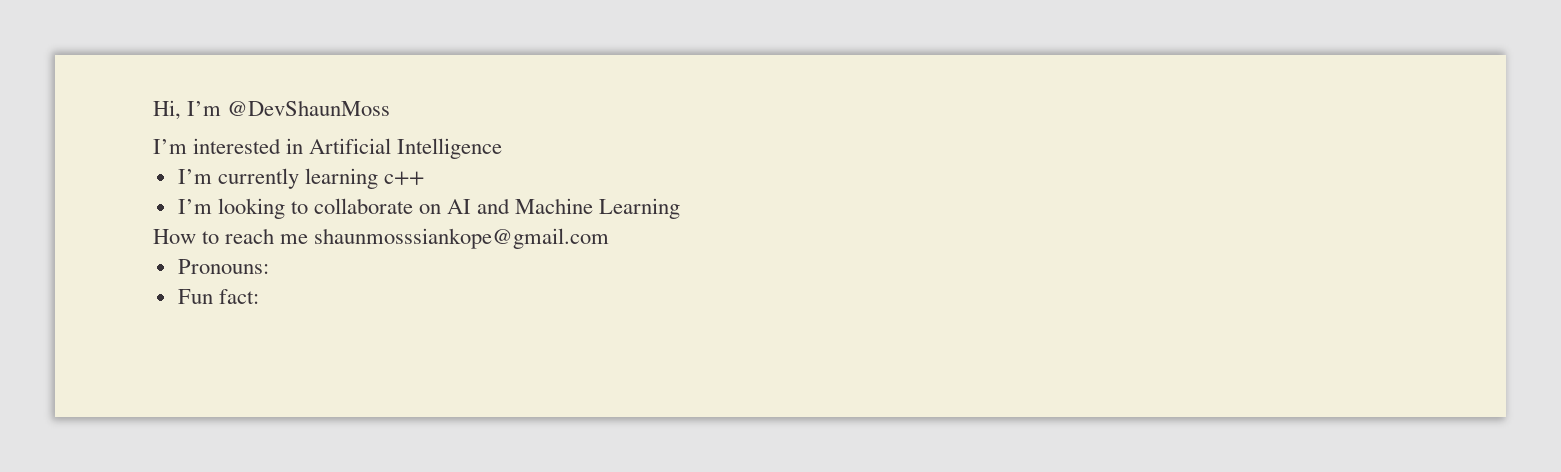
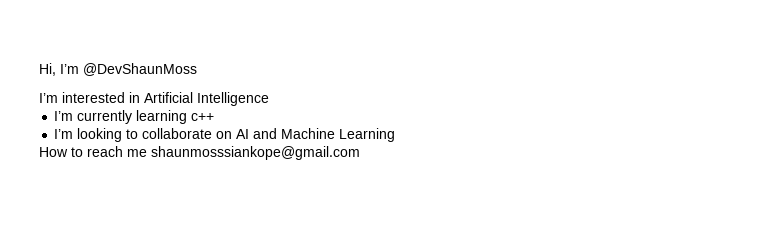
[177,259,269,274] [177,289,259,304] // Pronouns: // Fun fact: -> (360, 153) none

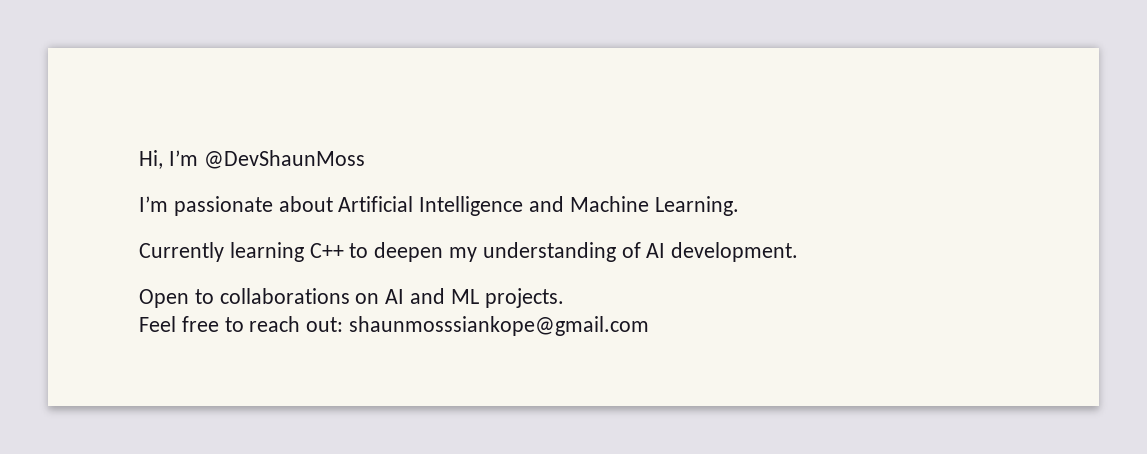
[62,92,140,103] interested in -> [173,196,333,216] passionate about
[54,110,215,124] [54,128,396,142] [39,147,68,157] // I’m currently learning c++ // I’m looking to collaborate on AI and Machine Learning // How -> [529,196,739,216] [139,242,799,262] [139,288,564,308] [139,316,219,332] and Machine Learning. // Currently learning C++ to deepen my understanding of AI development. // Open to collaborations on AI and ML projects. // Feel free
[127,149,147,157] me -> [306,317,344,332] out:

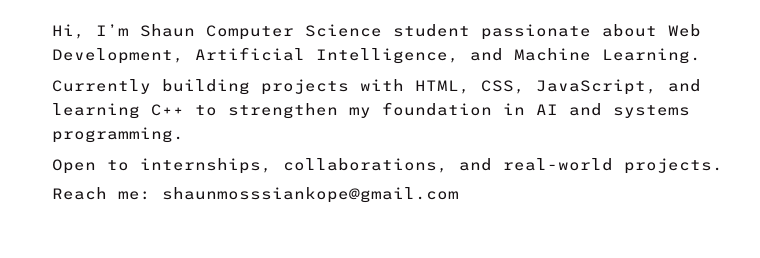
[203,150,365,169] [139,196,739,216] [139,242,799,262] [139,288,564,308] [139,316,344,332] @DevShaunMoss // I’m passionate about Artificial Intelligence and Machine Learning. // Currently learning C++ to deepen my understanding of AI development. // Open to collaborations on AI and ML projects. // Feel free to reach out: -> [140,24,701,40] [52,47,701,64] [52,79,701,95] [52,102,690,119] [52,127,184,143] [52,158,723,174] [52,187,151,200] Shaun Computer Science student passionate about Web Development, Artificial Intelligence, and Machine Learning. // Currently building projects with HTML, CSS, JavaScript, and learning C++ to strengthen my foundation in AI and systems programming. // Open to internships, collaborations, and real-world projects. // Reach me:

